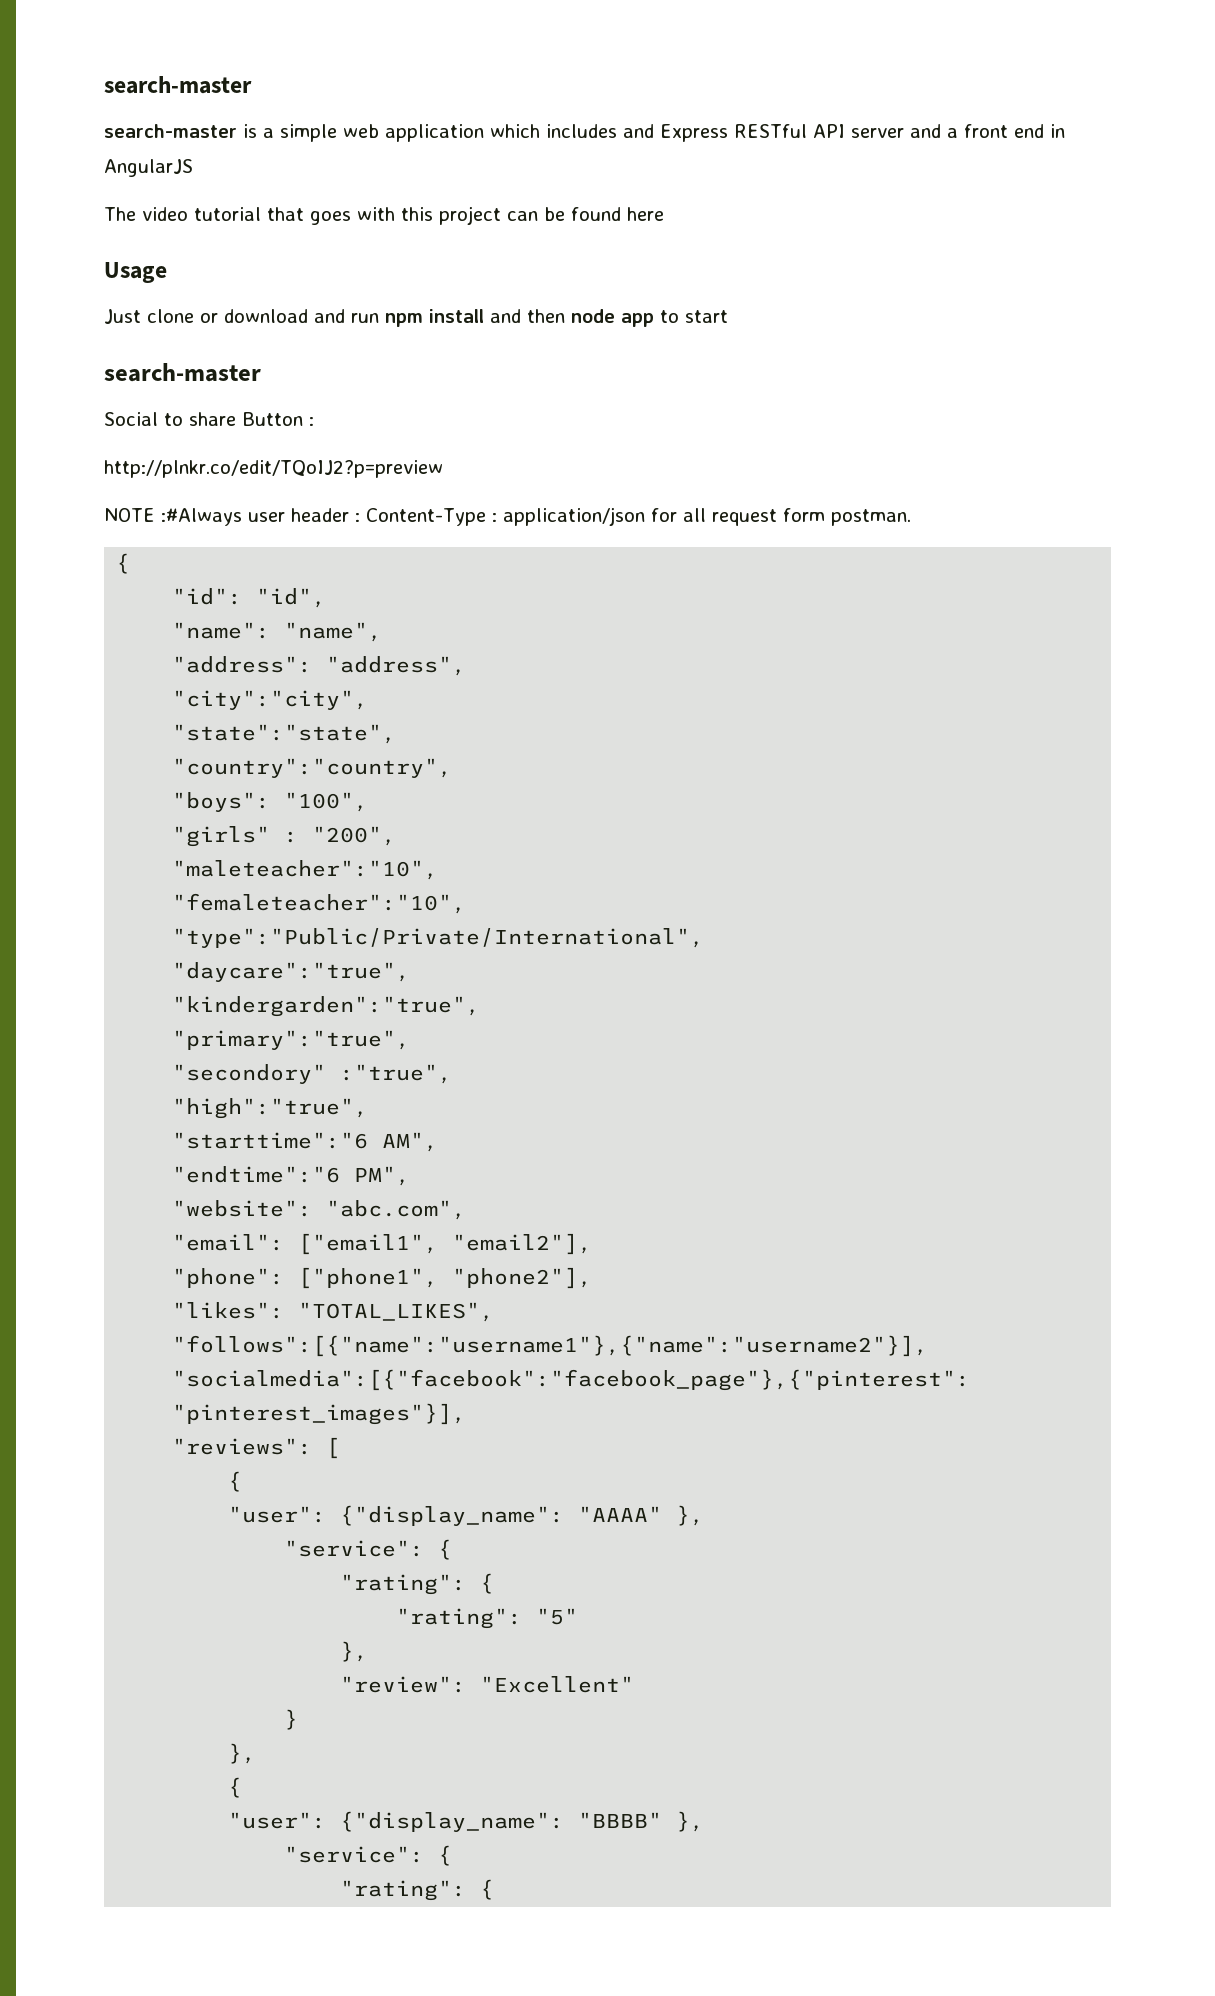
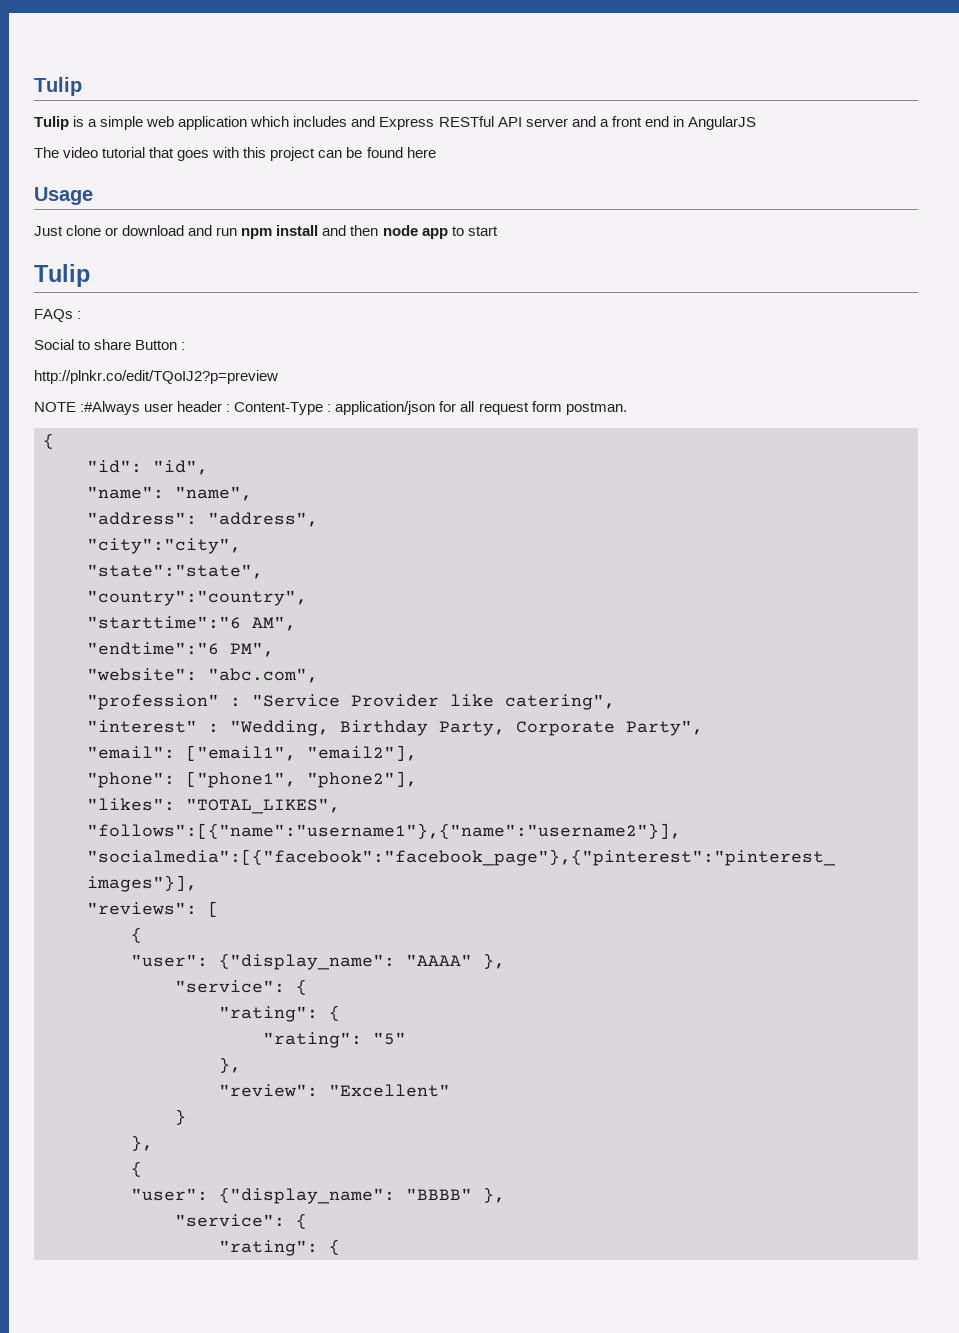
[104,76,252,94] [104,124,237,138] search-master // search-master -> [34,77,82,96] [34,116,69,130] Tulip // Tulip
[104,363,261,382] search-master -> [34,264,90,287] [34,309,82,322] Tulip // FAQs :
[172,792,369,812] [172,826,397,847] [172,860,439,880] [172,893,467,914] [172,928,705,948] [172,962,411,982] [172,996,481,1017] [172,1030,411,1050] [172,1064,453,1084] [172,1098,369,1119] // "boys": "100", // "girls" : "200", // "maleteacher":"10", // "femaleteacher":"10", // "type":"Public/Private/International", // "daycare":"true", // "kindergarden":"true", // "primary":"true", // "secondory" :"true", // "high":"true", -> (307, 598) none
(467, 1210) none -> [87,694,615,710] [87,720,703,736] // "profession" : "Service Provider like catering", // "interest" : "Wedding, Birthday Party, Corporate Party",

